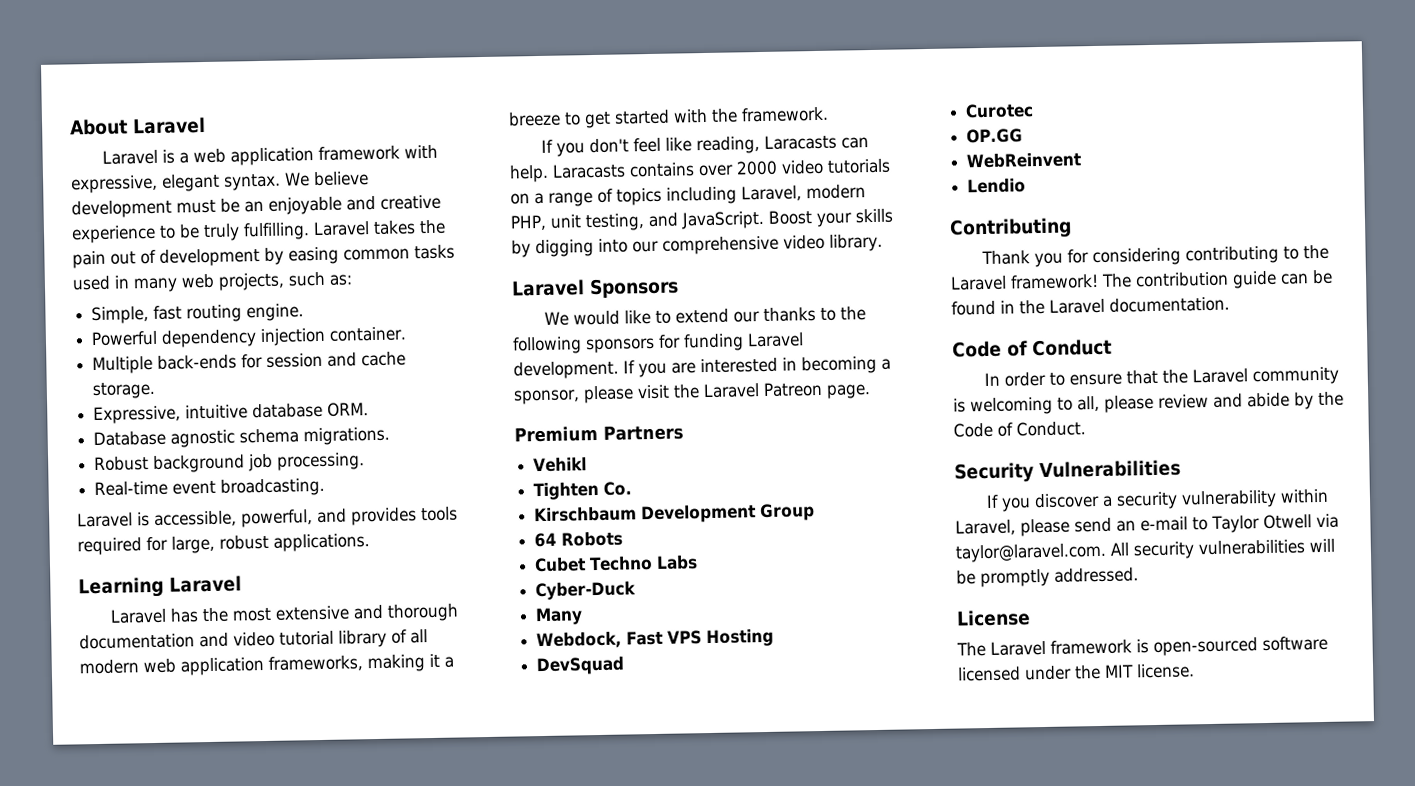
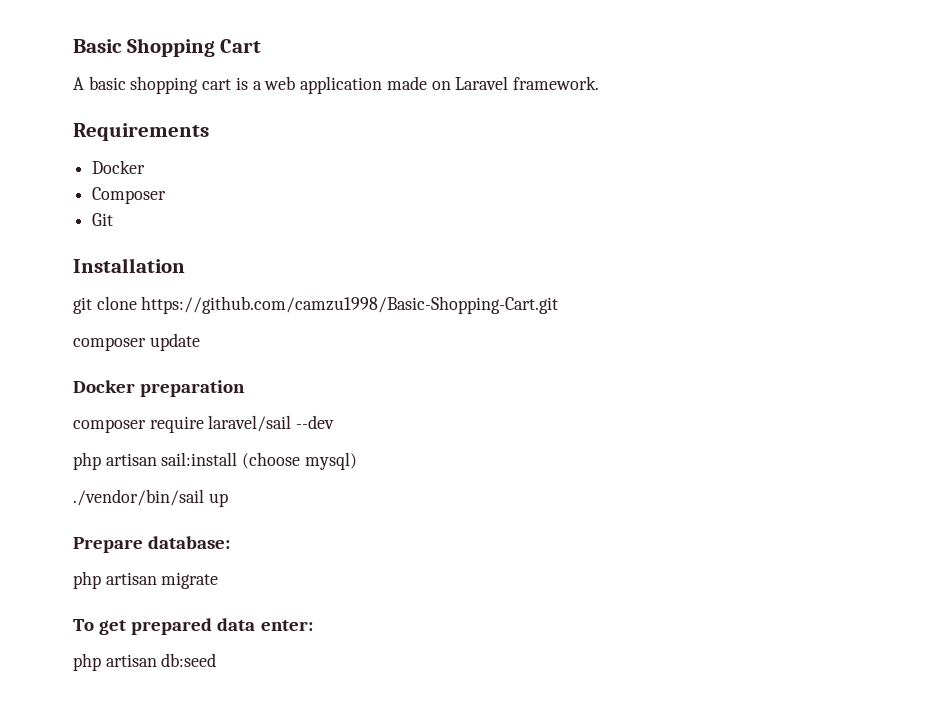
[69,116,206,136] [101,144,438,166] [71,171,369,194] [71,194,441,219] [71,219,446,244] [72,244,455,269] [72,271,353,293] [91,303,305,325] [91,326,408,348] [92,351,407,375] [92,381,156,400] [93,402,370,425] [93,426,391,448] [94,452,366,473] [94,477,326,497] [77,506,458,528] [77,533,370,556] [78,575,242,599] [109,603,459,624] [79,629,428,650] [79,653,454,676] [508,106,829,129] [540,134,869,157] [509,158,891,183] [510,184,866,207] [510,208,893,232] [511,233,883,258] [511,277,679,299] [543,306,866,326] [512,332,804,355] [513,355,891,380] [513,381,871,405] [514,424,684,443] [533,457,588,473] [533,481,633,501] [534,503,816,524] [534,531,624,548] [534,555,699,573] [535,581,637,601] [535,607,584,626] [536,628,775,650] [536,656,626,676] [965,103,1035,119] [966,128,1024,144] [966,152,1082,169] [967,178,1027,194] [949,217,1072,240] [980,244,1329,268] [950,269,1333,291] [951,296,1230,316] [952,338,1112,358] [983,366,1339,387] [953,391,1344,416] [953,421,1086,438] [954,459,1181,484] [985,488,1329,512] [955,513,1339,537] [955,538,1335,563] [956,567,1139,588] [956,609,1031,627] [956,635,1328,657] [957,663,1195,682] About Laravel // Laravel is a web application framework with expressive, elegant syntax. We believe development must be an enjoyable and creative experience to be truly fulfilling. Laravel takes the pain out of development by easing common tasks used in many web projects, such as: // Simple, fast routing engine. // Powerful dependency injection container. // Multiple back-ends for session and cache storage. // Expressive, intuitive database ORM. // Database agnostic schema migrations. // Robust background job processing. // Real-time event broadcasting. // Laravel is accessible, powerful, and provides tools required for large, robust applications. // Learning Laravel // Laravel has the most extensive and thorough documentation and video tutorial library of all modern web application frameworks, making it a breeze to get started with the framework. // If you don't feel like reading, Laracasts can help. Laracasts contains over 2000 video tutorials on a range of topics including Laravel, modern PHP, unit testing, and JavaScript. Boost your skills by digging into our comprehensive video library. // Laravel Sponsors // We would like to extend our thanks to the following sponsors for funding Laravel development. If you are interested in becoming a sponsor, please visit the Laravel Patreon page. // Premium Partners // Vehikl // Tighten Co. // Kirschbaum Development Group // 64 Robots // Cubet Techno Labs // Cyber-Duck // Many // Webdock, Fast VPS Hosting // DevSquad // Curotec // OP.GG // WebReinvent // Lendio // Contributing // Thank you for considering contributing to the Laravel framework! The contribution guide can be found in the Laravel documentation. // Code of Conduct // In order to ensure that the Laravel community is welcoming to all, please review and abide by the Code of Conduct. // Security Vulnerabilities // If you discover a security vulnerability within Laravel, please send an e-mail to Taylor Otwell via taylor@laravel.com. All security vulnerabilities will be promptly addressed. // License // The Laravel framework is open-sourced software licensed under the MIT license. -> [73,38,262,57] [73,76,599,94] [73,123,209,141] [92,160,146,174] [92,187,167,204] [92,213,114,226] [73,258,185,273] [73,296,559,314] [73,333,200,351] [73,380,246,397] [73,415,335,433] [73,452,357,470] [73,489,228,507] [73,536,231,553] [73,571,219,589] [73,618,313,635] [73,653,217,671] Basic Shopping Cart // A basic shopping cart is a web application made on Laravel framework. // Requirements // Docker // Composer // Git // Installation // git clone https://github.com/camzu1998/Basic-Shopping-Cart.git // composer update // Docker preparation // composer require laravel/sail --dev // php artisan sail:install (choose mysql) // ./vendor/bin/sail up // Prepare database: // php artisan migrate // To get prepared data enter: // php artisan db:seed

